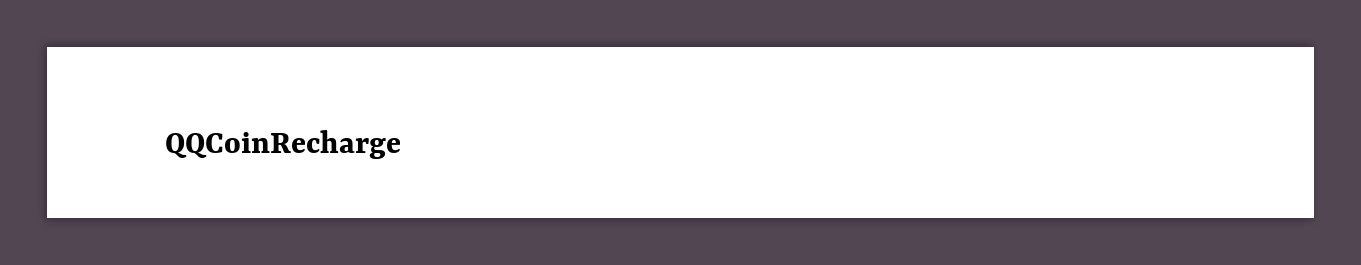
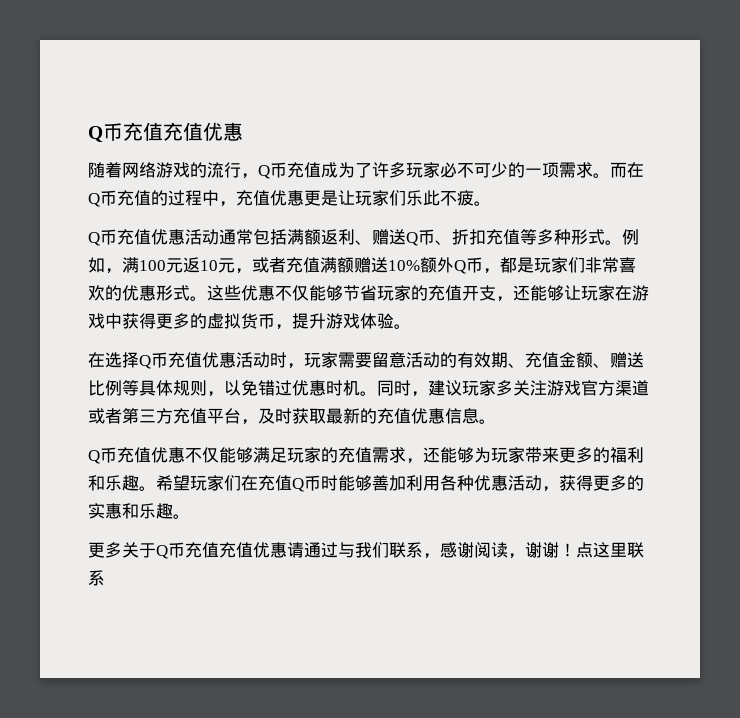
[165,130,401,159] QQCoinRecharge -> [88,122,243,142] [88,162,644,179] [88,190,491,207] [88,229,639,246] [88,257,636,274] [88,285,649,302] [88,313,411,330] [88,352,644,369] [88,380,649,397] [88,408,496,425] [88,447,644,464] [88,475,644,492] [88,503,190,519] [88,542,644,559] [88,570,105,586] Q币充值充值优惠 // 随着网络游戏的流行，Q币充值成为了许多玩家必不可少的一项需求。而在Q币充值的过程中，充值优惠更是让玩家们乐此不疲。 // Q币充值优惠活动通常包括满额返利、赠送Q币、折扣充值等多种形式。例如，满100元返10元，或者充值满额赠送10%额外Q币，都是玩家们非常喜欢的优惠形式。这些优惠不仅能够节省玩家的充值开支，还能够让玩家在游戏中获得更多的虚拟货币，提升游戏体验。 // 在选择Q币充值优惠活动时，玩家需要留意活动的有效期、充值金额、赠送比例等具体规则，以免错过优惠时机。同时，建议玩家多关注游戏官方渠道或者第三方充值平台，及时获取最新的充值优惠信息。 // Q币充值优惠不仅能够满足玩家的充值需求，还能够为玩家带来更多的福利和乐趣。希望玩家们在充值Q币时能够善加利用各种优惠活动，获得更多的实惠和乐趣。 // 更多关于Q币充值充值优惠请通过与我们联系，感谢阅读，谢谢！点这里联系

